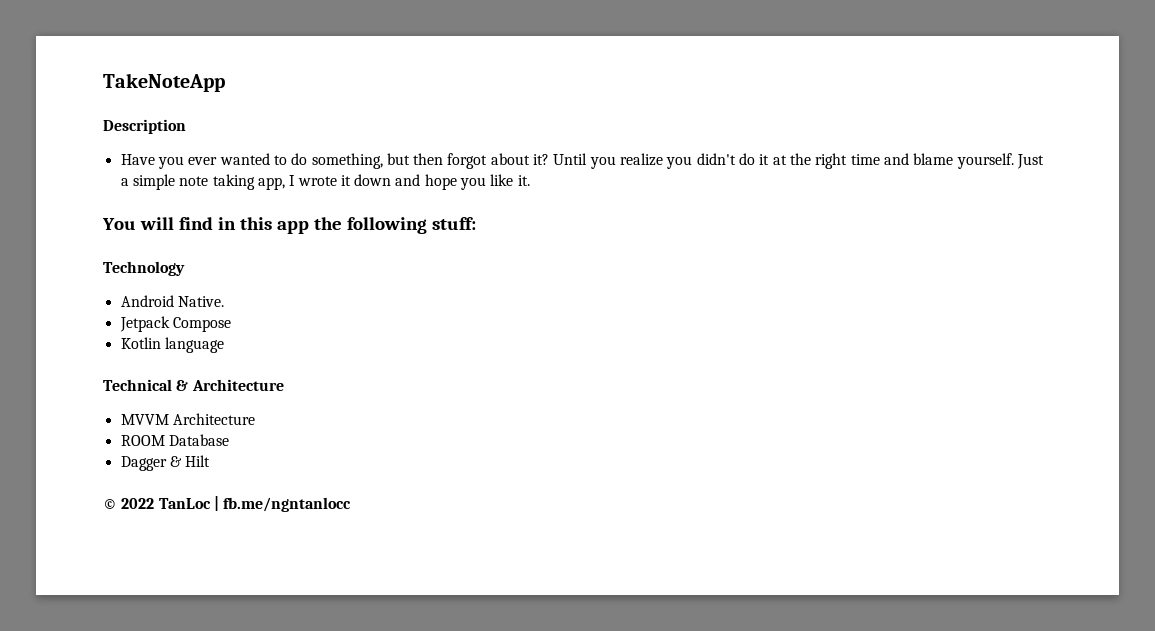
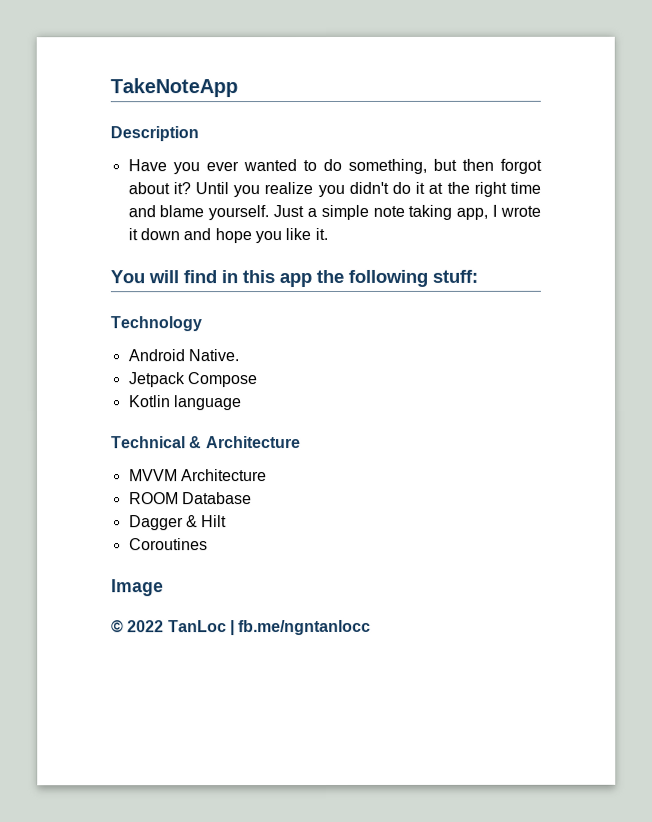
(211, 461) none -> [128,538,208,551] [111,579,164,597] // Coroutines // Image

